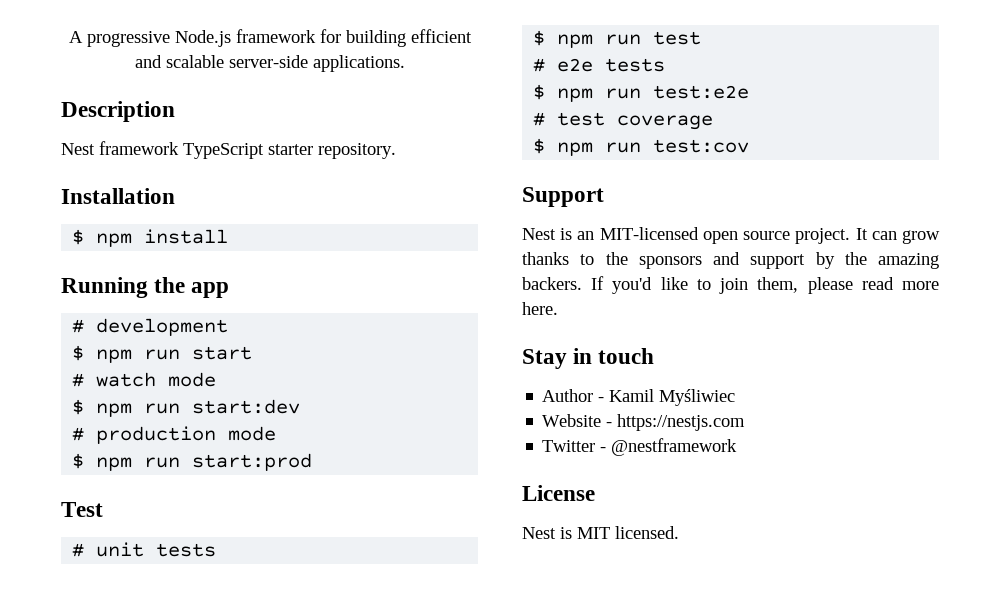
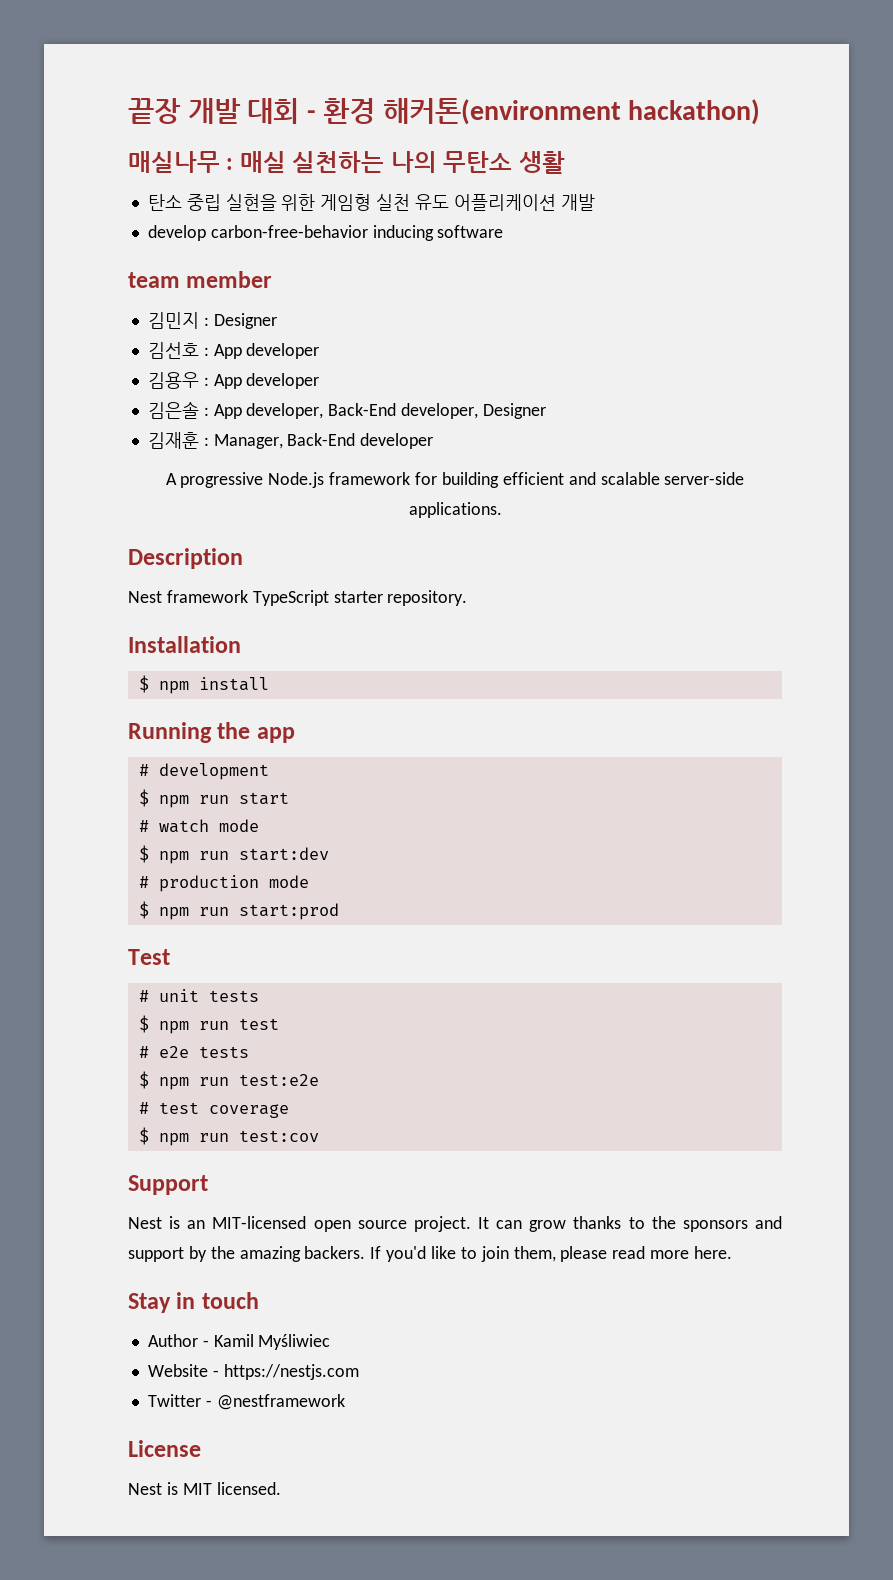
(68, 37) none -> [128,98,761,125] [128,151,565,174] [147,194,595,211] [147,225,504,241] [128,271,273,288] [147,312,277,329] [147,342,320,359] [147,372,320,389] [147,401,546,419] [147,432,434,449] 끝장 개발 대회 - 환경 해커톤(environment hackathon) // 매실나무 : 매실 실천하는 나의 무탄소 생활 // 탄소 중립 실현을 위한 게임형 실천 유도 어플리케이션 개발 // develop carbon-free-behavior inducing software // team member // 김민지 : Designer // 김선호 : App developer // 김용우 : App developer // 김은솔 : App developer, Back-End developer, Designer // 김재훈 : Manager, Back-End developer //

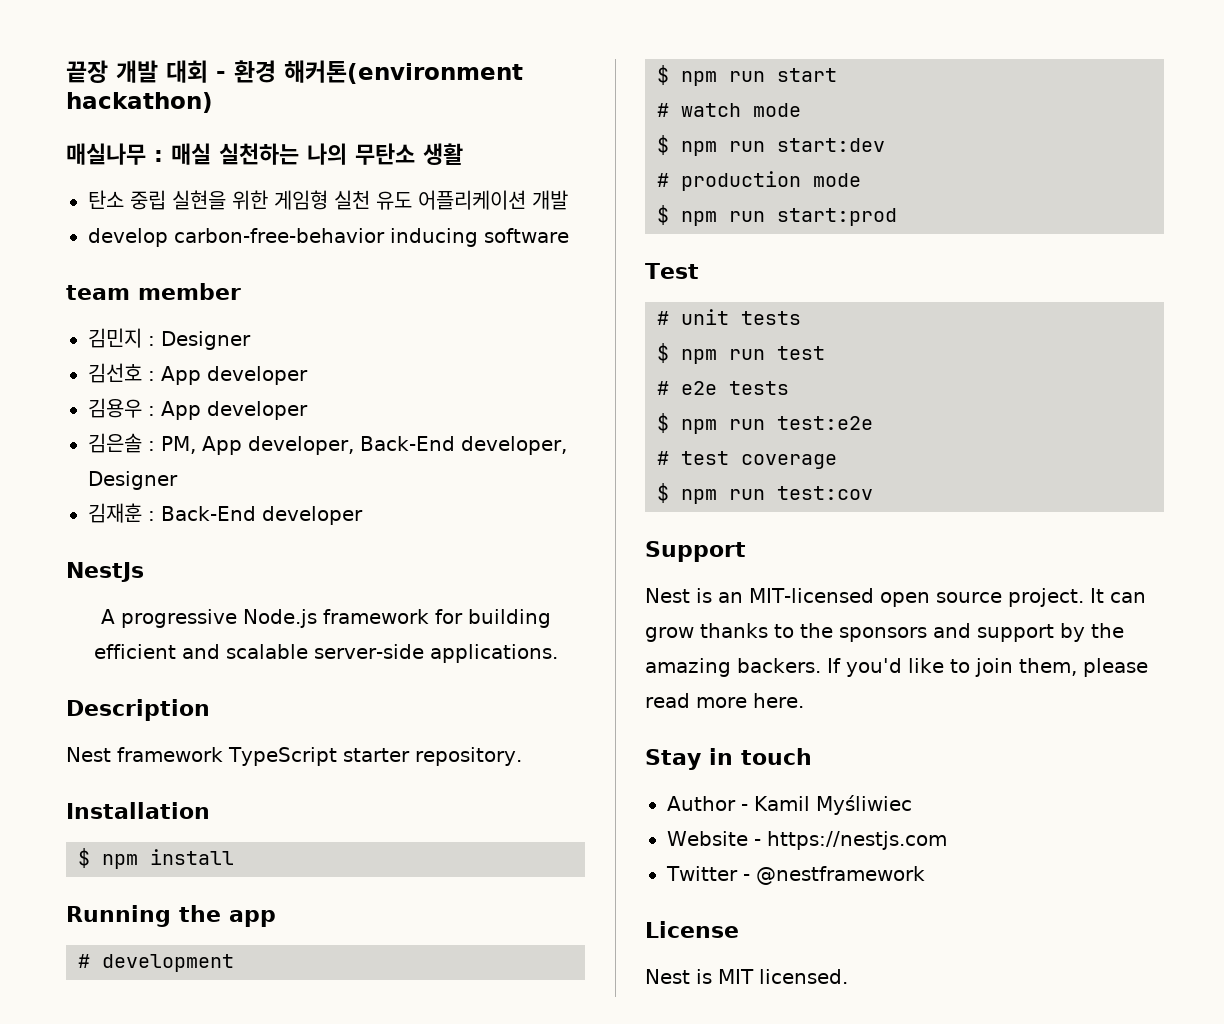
(209, 411) none -> [161,436,196,454] PM,
[213,434,283,449] Manager, -> (155, 516) none
(434, 441) none -> [66,562,144,582] // NestJs

